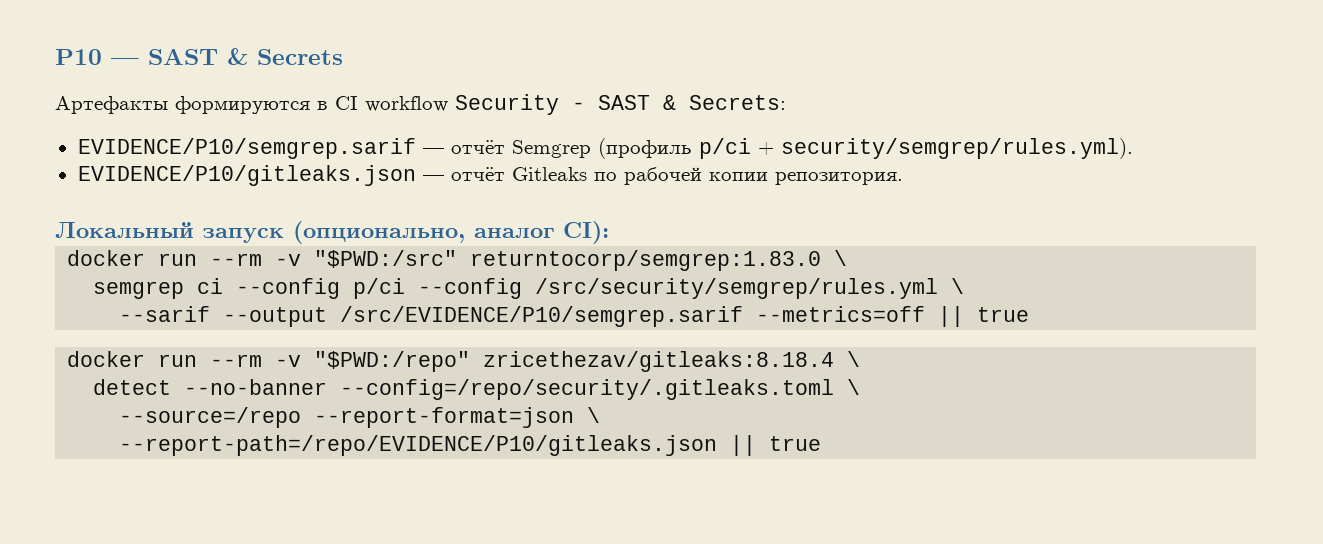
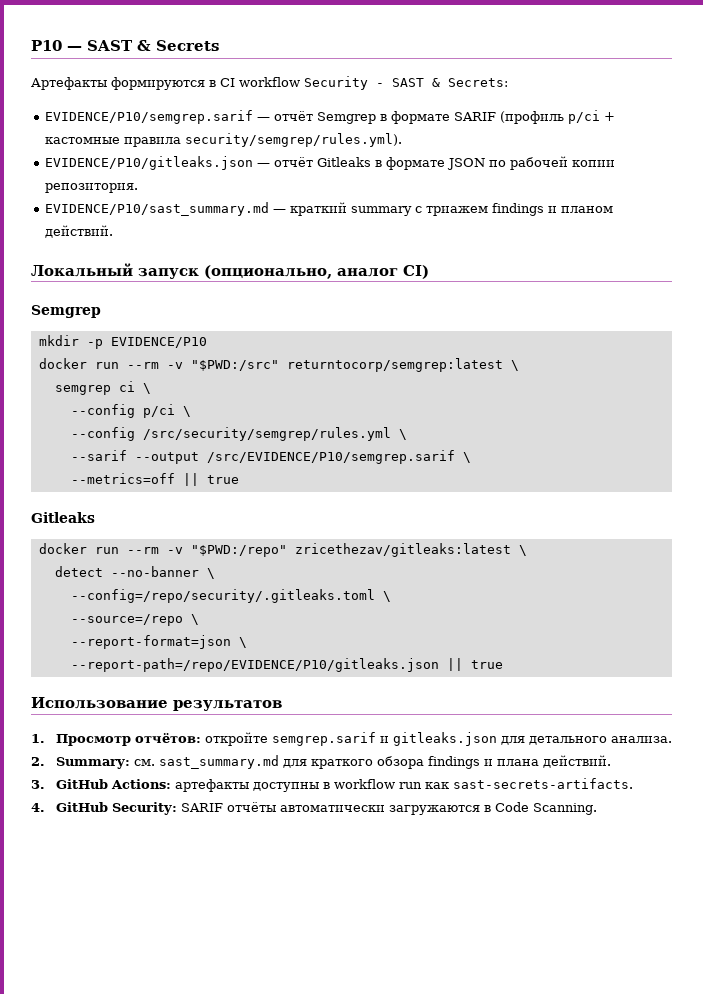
(591, 149) none -> [380,111,497,124] в формате SARIF
(774, 148) none -> [45,137,182,147] кастомные правила
(587, 174) none -> [375,157,486,170] в формате JSON
(903, 178) none -> [45,202,614,216] [45,225,114,238] // EVIDENCE/P10/sast_summary.md — краткий summary с триажем findings и планом действий.
[563,221,609,244] CI): -> [403,265,429,279] [31,305,101,318] [38,335,207,349] CI) // Semgrep // mkdir -p EVIDENCE/P10
[470,250,822,271] returntocorp/semgrep:1.83.0 -> [286,358,503,372] returntocorp/semgrep:latest
(224, 286) none -> [142,383,151,394] \ //
(406, 288) none -> [182,406,191,417] \ //
(744, 316) none -> [462,452,471,463] \ //
(1030, 314) none -> [31,512,95,523] // Gitleaks
[483,351,835,372] zricethezav/gitleaks:8.18.4 -> [294,543,511,557] zricethezav/gitleaks:latest
(328, 387) none -> [206,568,215,579] \ //
(302, 417) none -> [190,614,199,625] \ //
(822, 443) none -> [31,697,282,711] [31,732,672,746] [31,755,611,769] [31,778,633,792] [31,802,597,815] // Использование результатов // 1. Просмотр отчётов: откройте semgrep.sarif и gitleaks.json для детального анализа. // 2. Summary: см. sast_summary.md для краткого обзора findings и плана действий. // 3. GitHub Actions: артефакты доступны в workflow run как sast-secrets-artifacts. // 4. GitHub Security: SARIF отчёты автоматически загружаются в Code Scanning.

